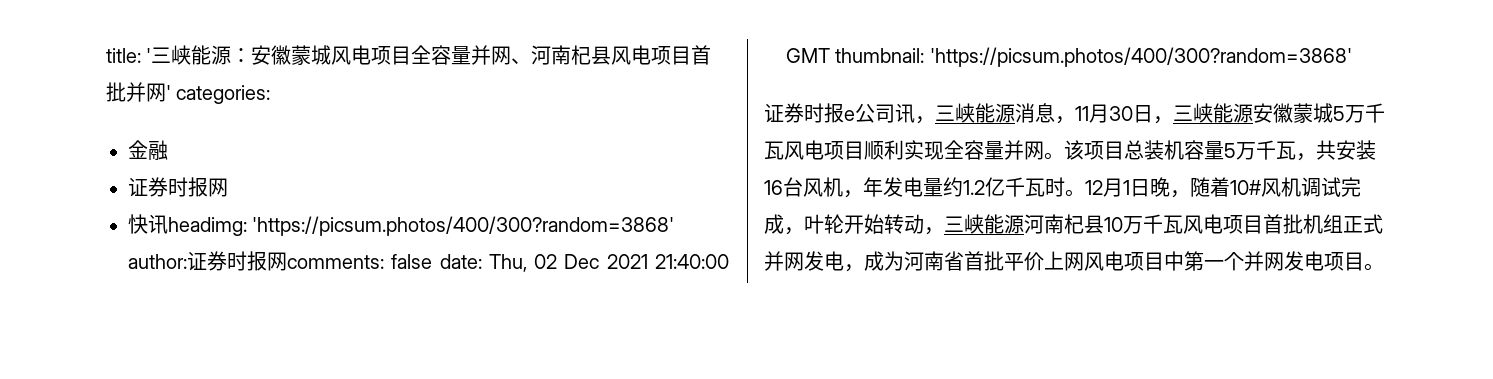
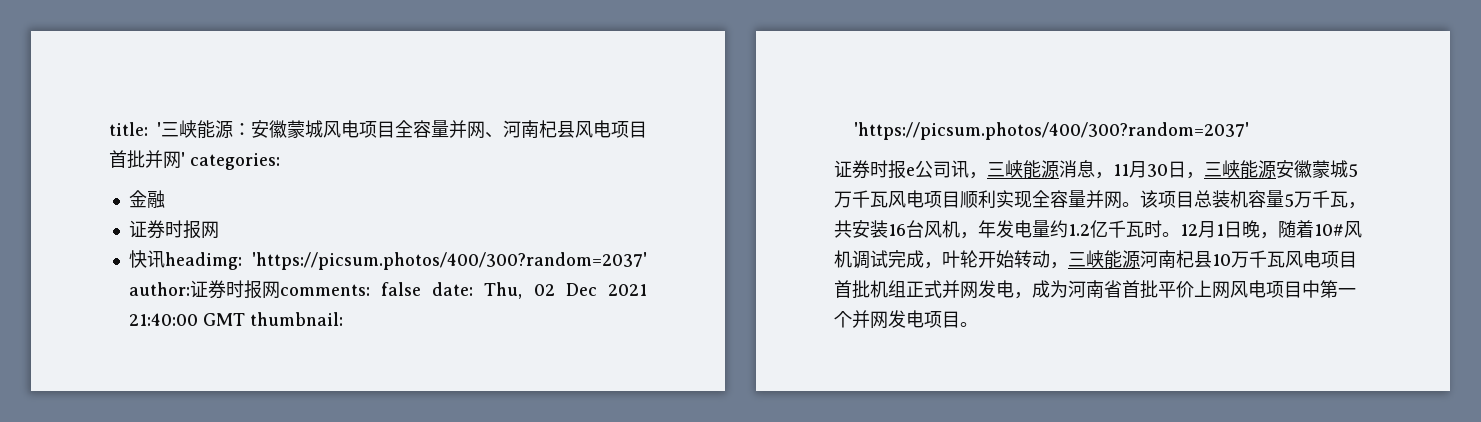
[252,216,675,236] 'https://picsum.photos/400/300?random=3868' -> [252,252,648,270] 'https://picsum.photos/400/300?random=2037'
[929,47,1352,67] 'https://picsum.photos/400/300?random=3868' -> [853,122,1249,140] 'https://picsum.photos/400/300?random=2037'

